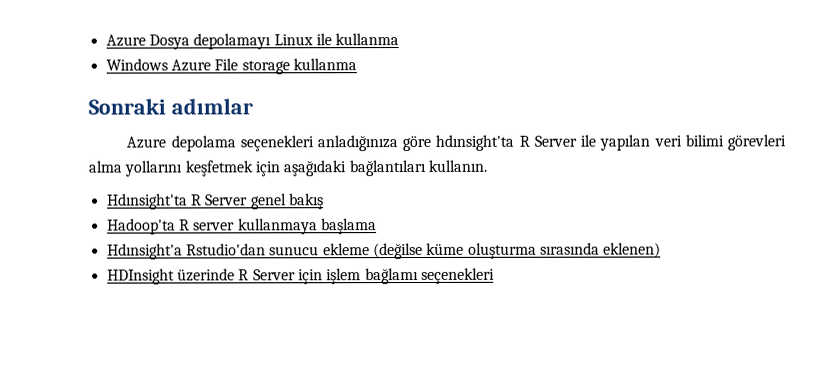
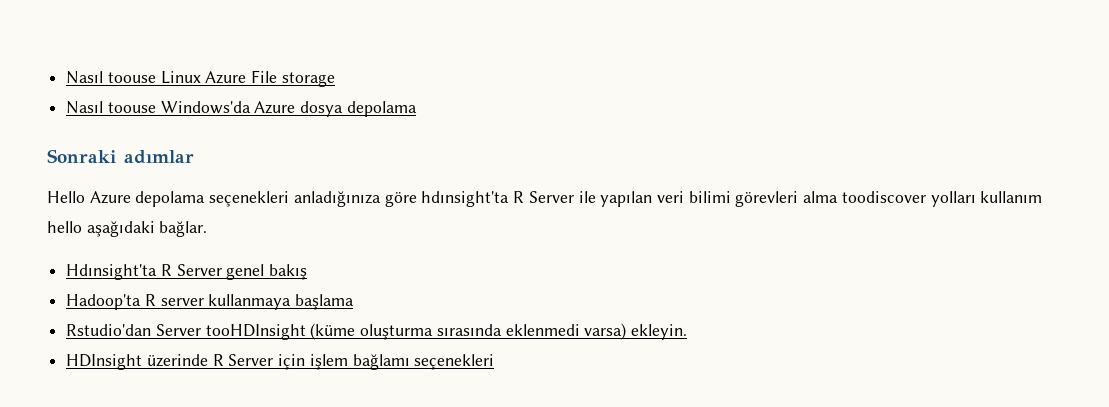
[105,33,400,50] [105,58,357,75] Azure Dosya depolamayı Linux ile kullanma // Windows Azure File storage kullanma -> [66,70,335,87] [66,101,417,117] Nasıl toouse Linux Azure File storage // Nasıl toouse Windows'da Azure dosya depolama
(253, 106) none -> [47,191,85,203] Hello
[124,159,487,177] yollarını keşfetmek için aşağıdaki bağlantıları kullanın. -> [841,191,1043,207] [47,221,208,237] toodiscover yolları kullanım hello aşağıdaki bağlar.
[106,242,662,260] Hdınsight'a Rstudio'dan sunucu ekleme (değilse küme oluşturma sırasında eklenen) -> [66,323,688,340] Rstudio'dan Server tooHDInsight (küme oluşturma sırasında eklenmedi varsa) ekleyin.

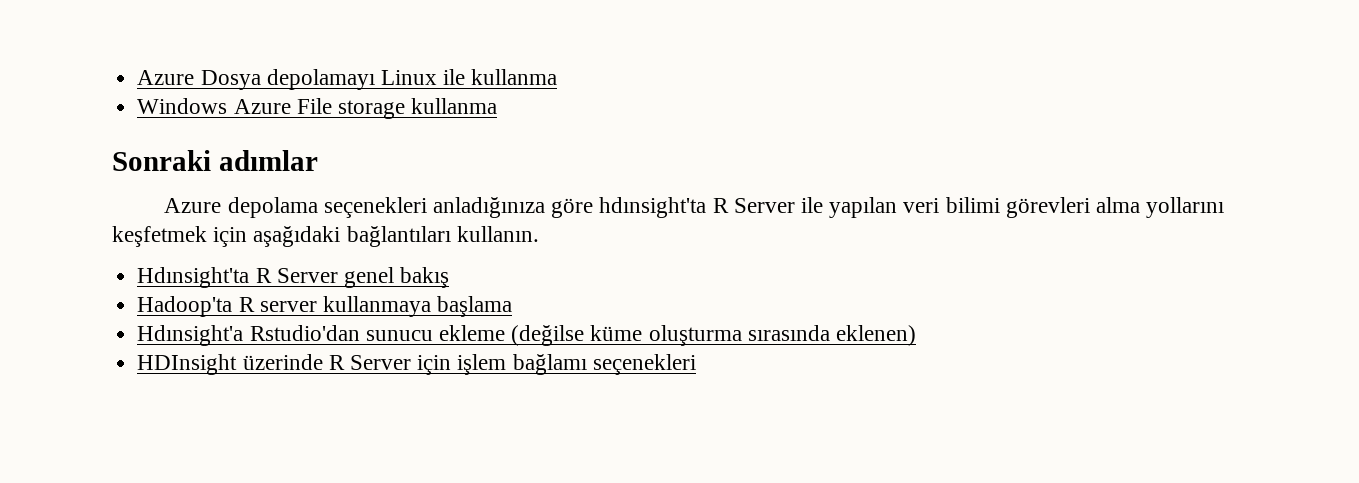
[66,70,335,87] [66,101,417,117] Nasıl toouse Linux Azure File storage // Nasıl toouse Windows'da Azure dosya depolama -> [137,69,558,90] [137,98,498,119] Azure Dosya depolamayı Linux ile kullanma // Windows Azure File storage kullanma
[47,191,85,203] Hello -> (318, 160) none
[841,191,1043,207] [47,221,208,237] toodiscover yolları kullanım hello aşağıdaki bağlar. -> [1146,197,1225,218] [112,226,539,247] yollarını keşfetmek için aşağıdaki bağlantıları kullanın.
[66,323,688,340] Rstudio'dan Server tooHDInsight (küme oluşturma sırasında eklenmedi varsa) ekleyin. -> [137,325,916,346] Hdınsight'a Rstudio'dan sunucu ekleme (değilse küme oluşturma sırasında eklenen)

